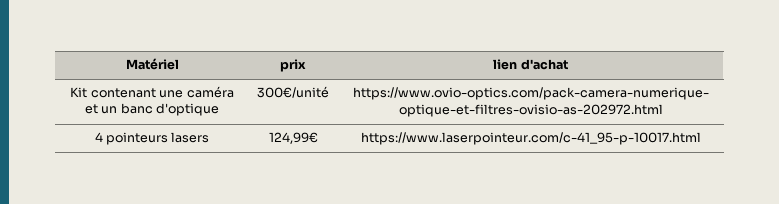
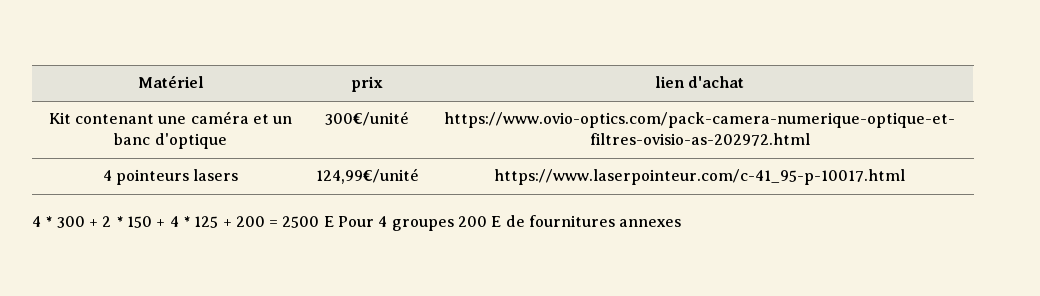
[268,132,318,144] 124,99€ -> [315,168,419,184] 124,99€/unité
(701, 138) none -> [32,215,682,231] // 4 * 300 + 2 * 150 + 4 * 125 + 200 = 2500 E Pour 4 groupes 200 E de fournitures annexes

